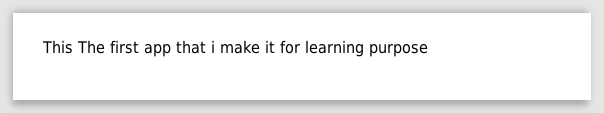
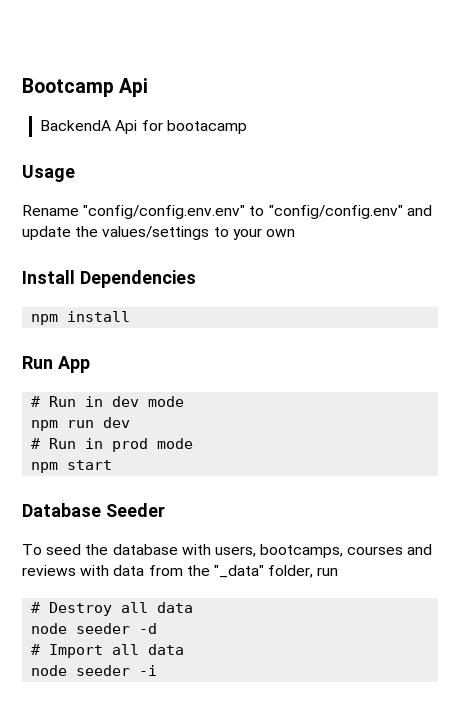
[42,40,428,57] This The first app that i make it for learning purpose -> [22,78,149,97] [40,120,247,134] [22,165,75,182] [22,205,432,219] [22,226,295,240] [22,270,196,288] [31,311,131,325] [22,356,90,373] [31,396,185,407] [31,417,131,431] [31,438,194,452] [31,460,113,473] [22,503,165,517] [22,544,433,558] [22,565,339,578] [31,602,194,616] [31,623,158,634] [31,644,185,658] [31,665,158,676] Bootcamp Api // BackendA Api for bootacamp // Usage // Rename "config/config.env.env" to "config/config.env" and update the values/settings to your own // Install Dependencies // npm install // Run App // # Run in dev mode // npm run dev // # Run in prod mode // npm start // Database Seeder // To seed the database with users, bootcamps, courses and reviews with data from the "_data" folder, run // # Destroy all data // node seeder -d // # Import all data // node seeder -i

